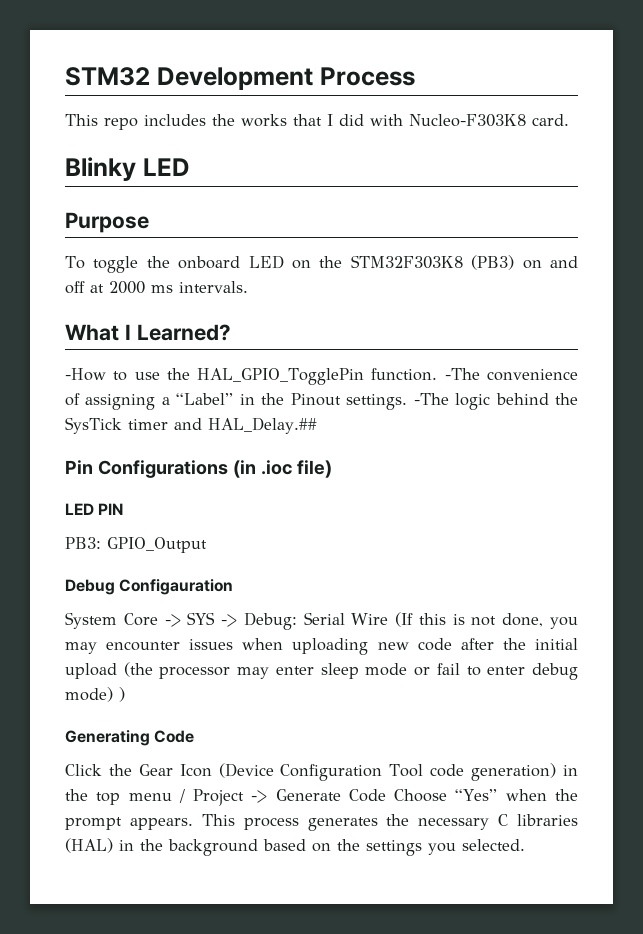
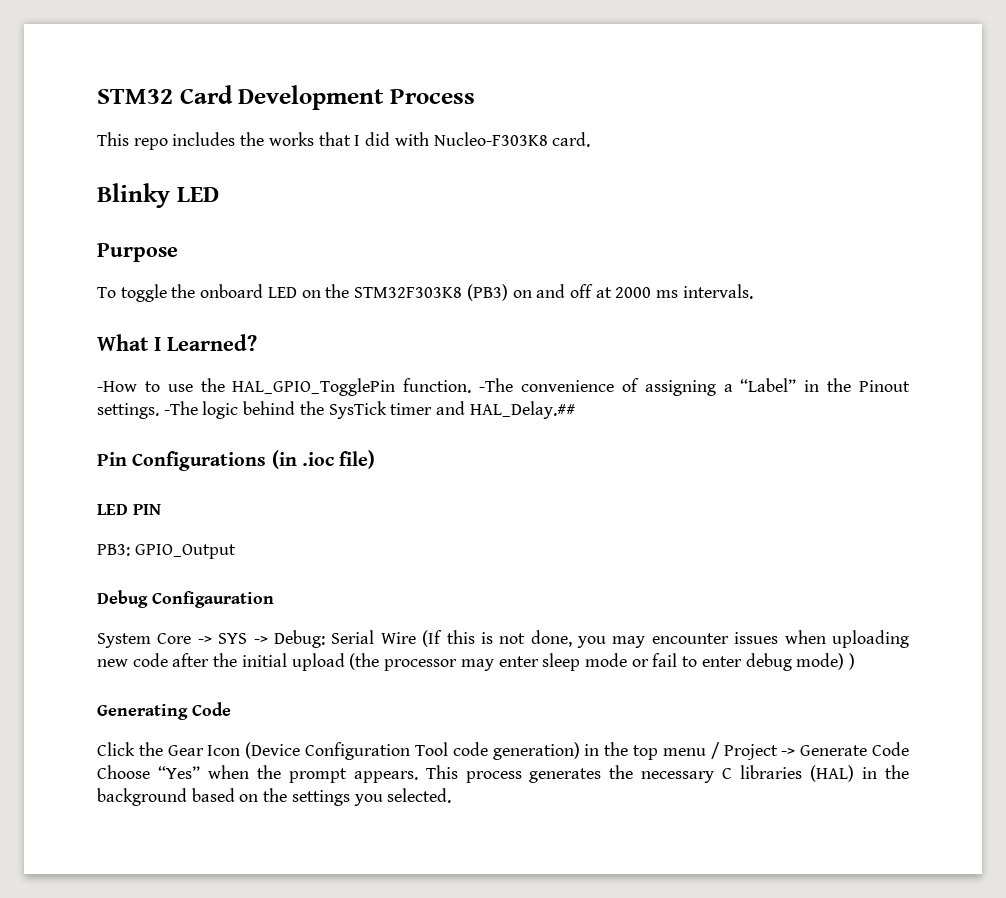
(150, 76) none -> [179,85,233,104] Card

